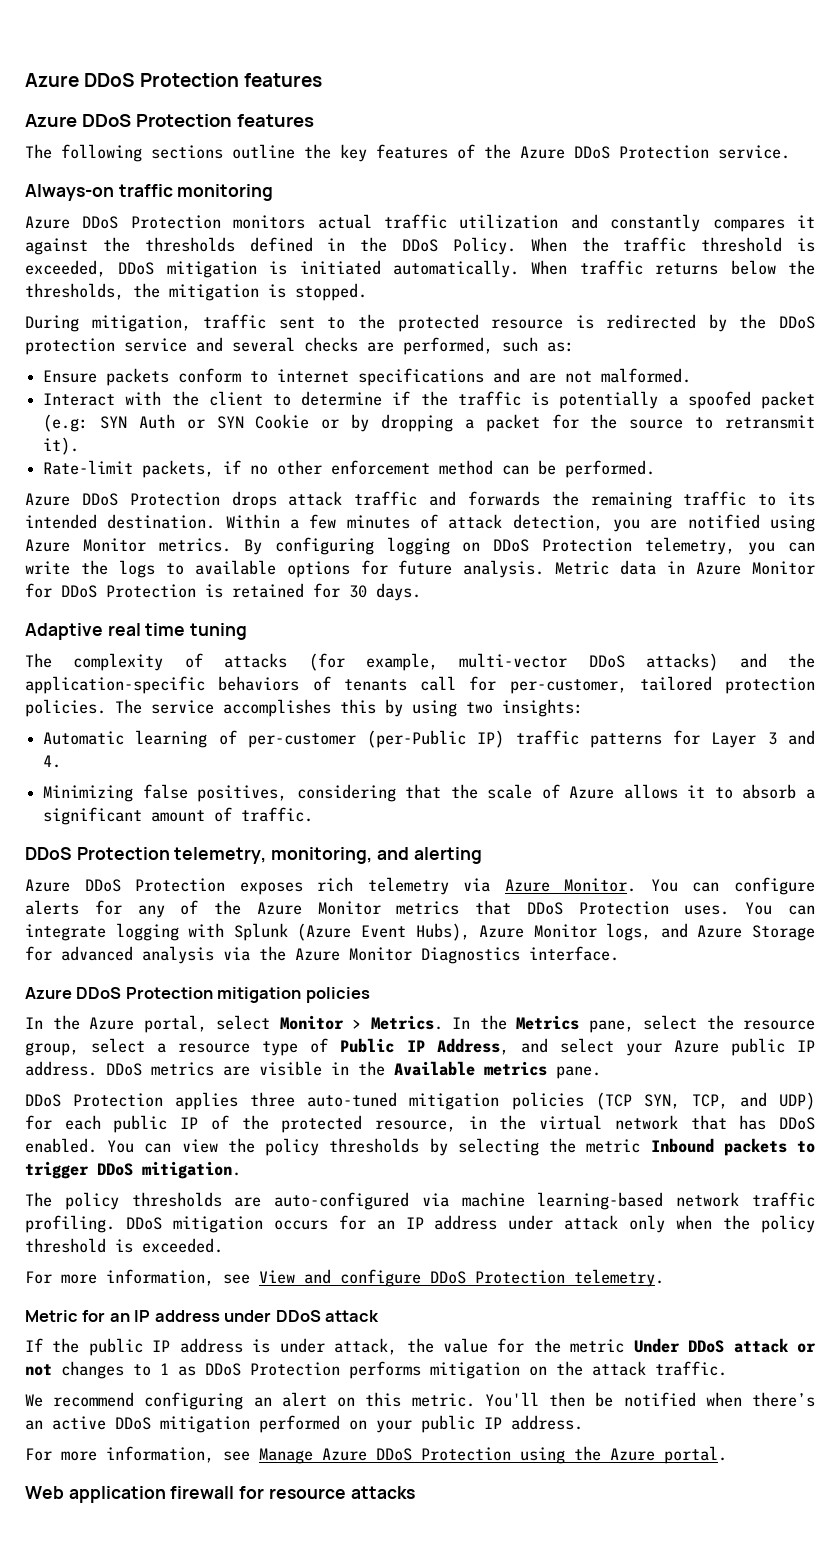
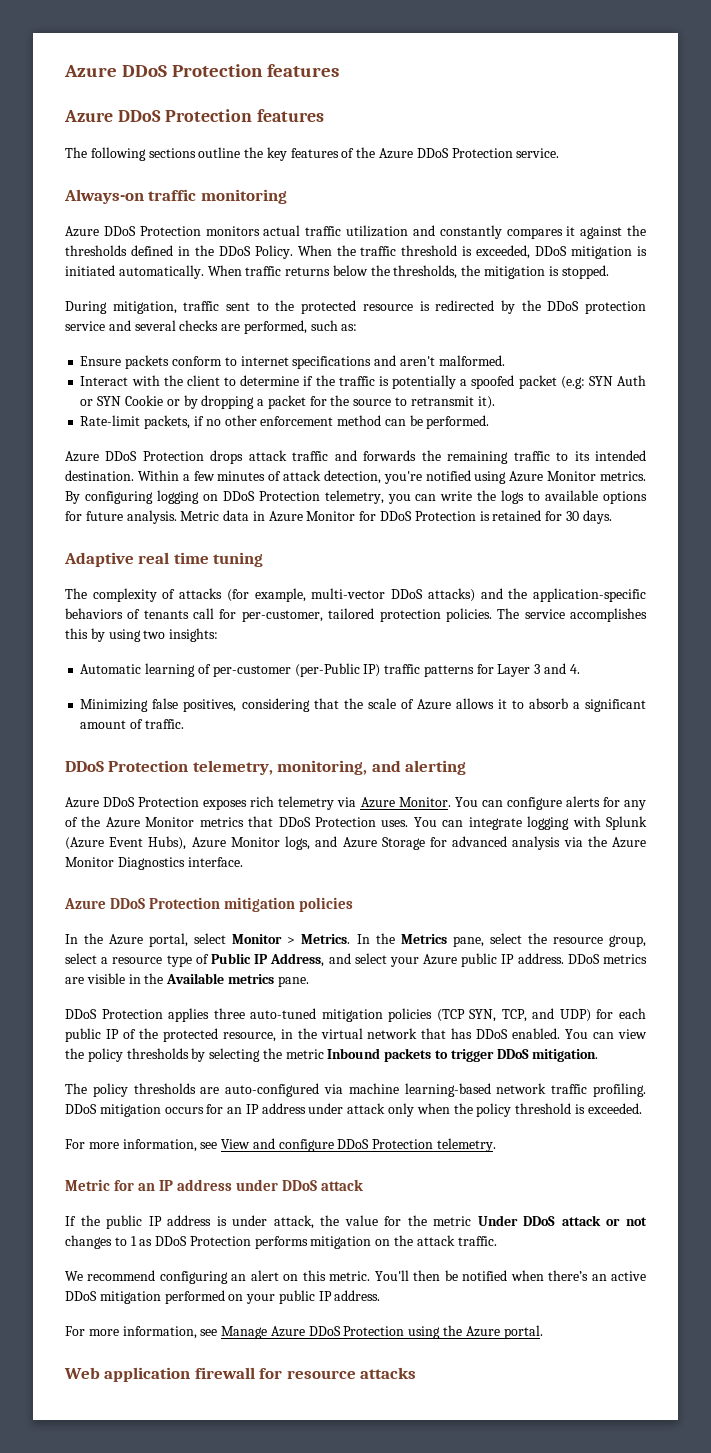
[529,371,593,383] are not -> [399,356,435,366] aren't
[612,519,678,532] you are -> [383,471,422,484] you're

